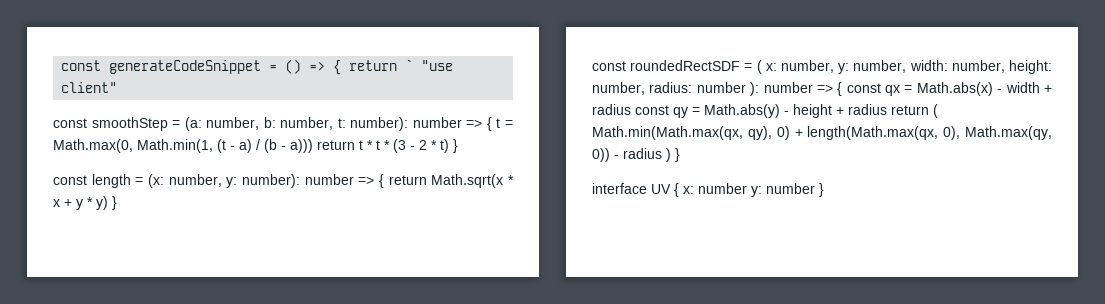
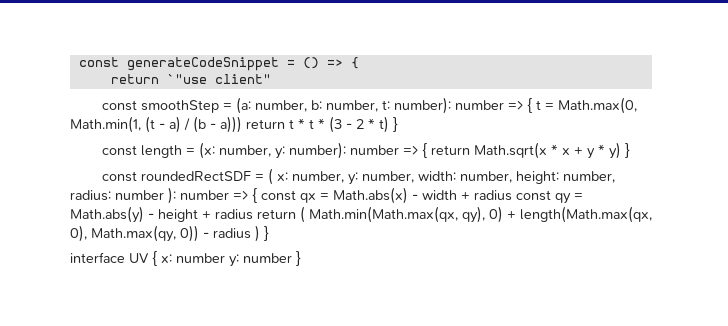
[349,59,454,71] return ` "use -> [110,74,207,84] // return `"use

